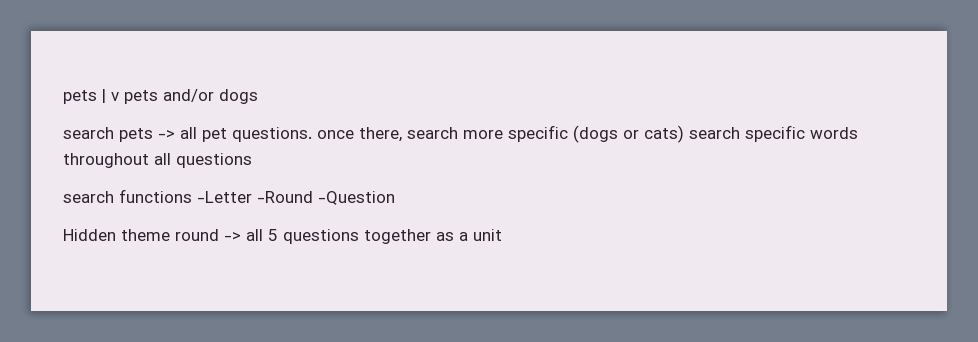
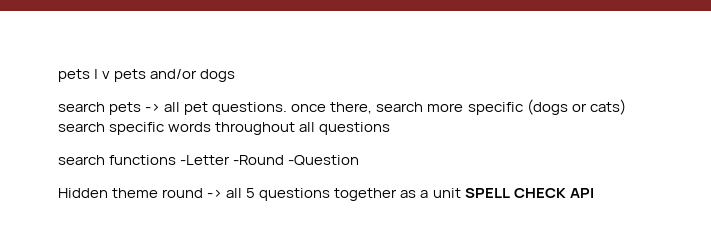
(502, 235) none -> [464,188,594,198] SPELL CHECK API

